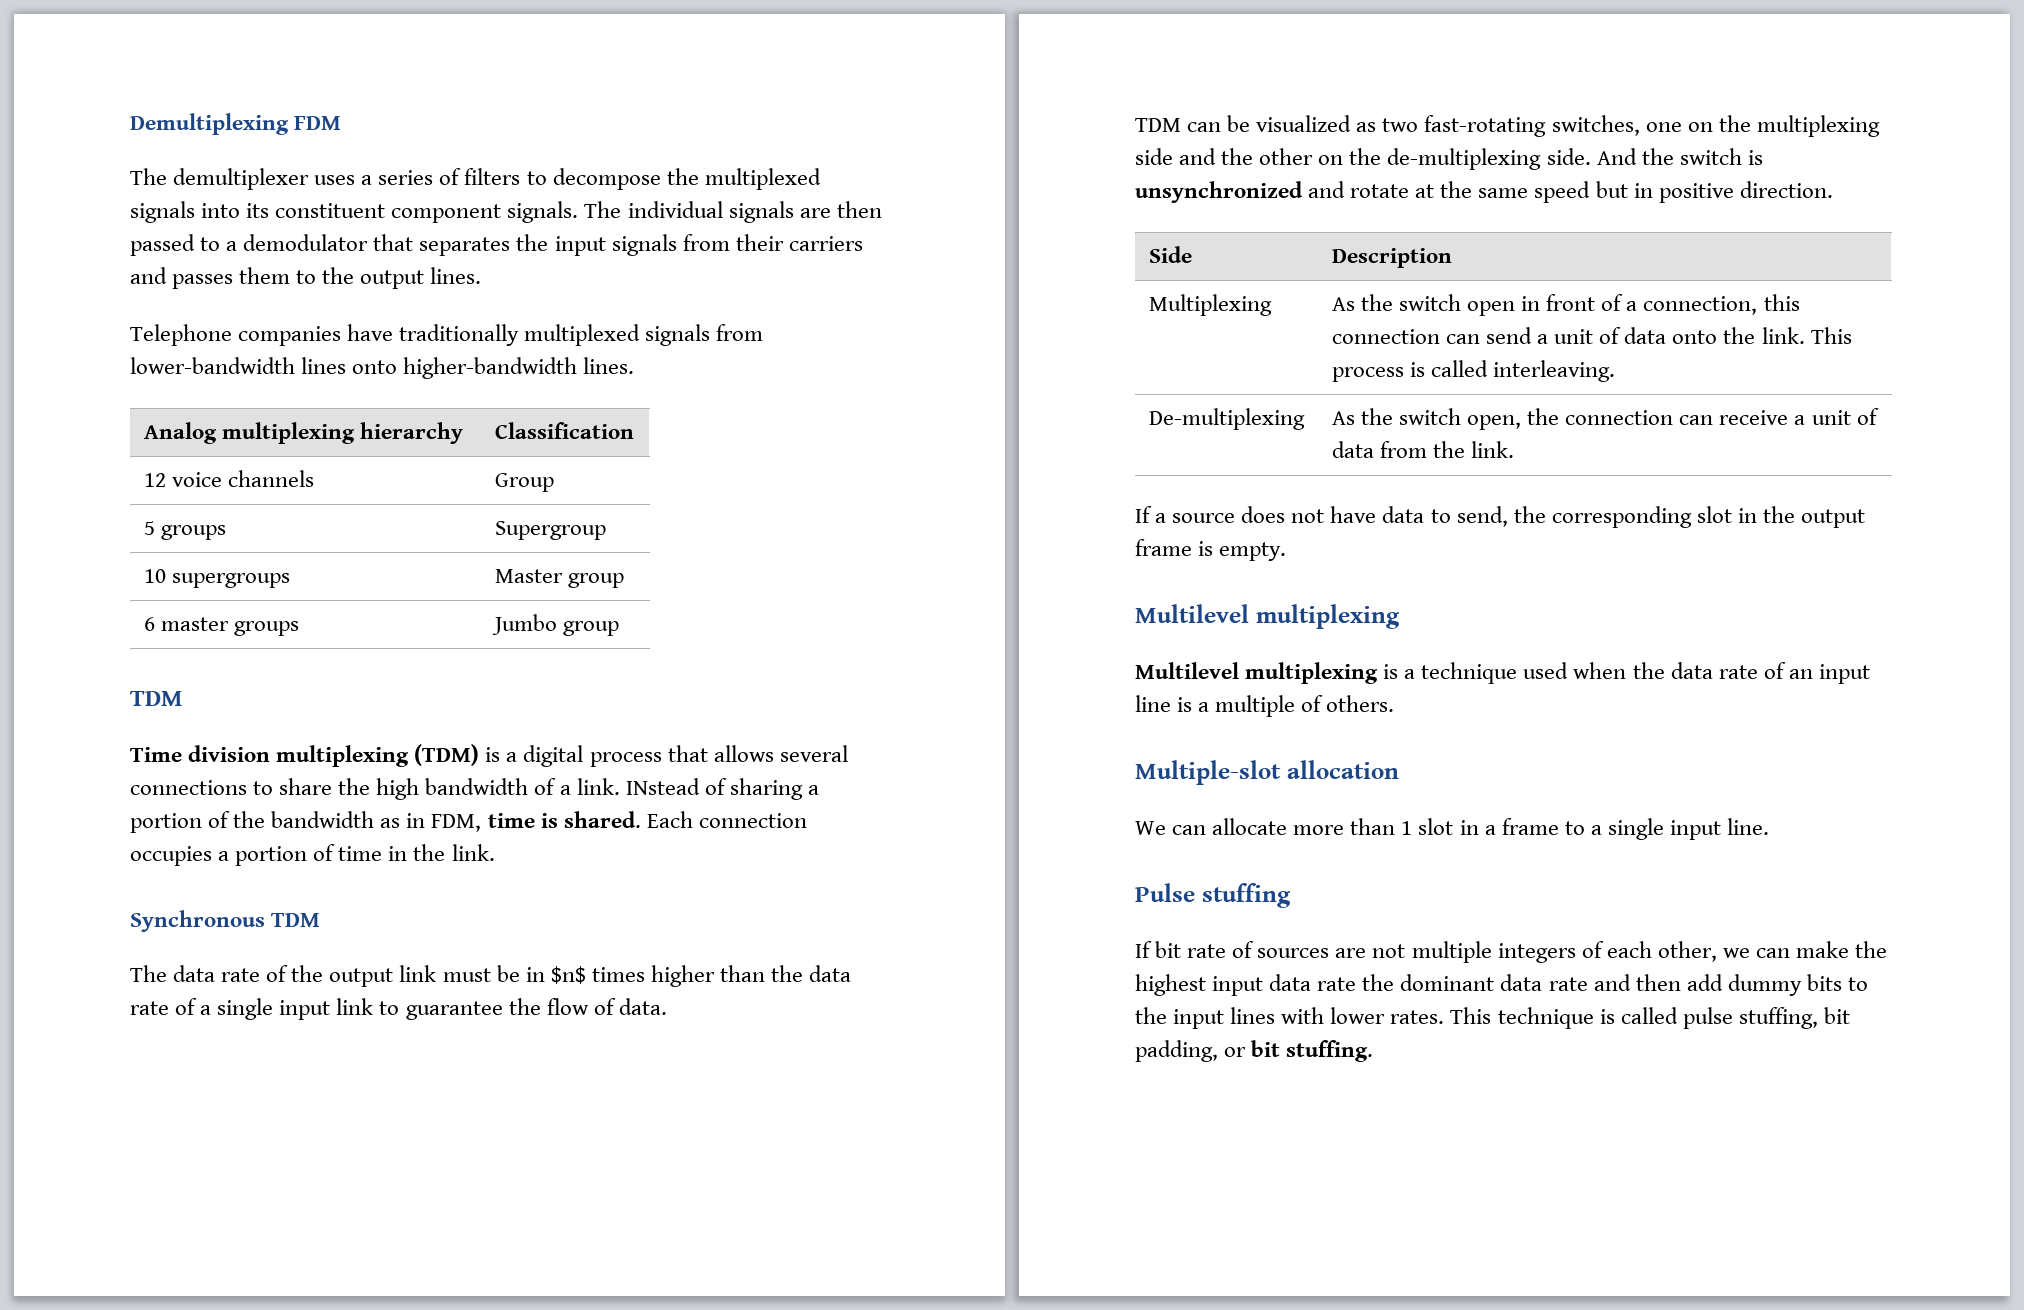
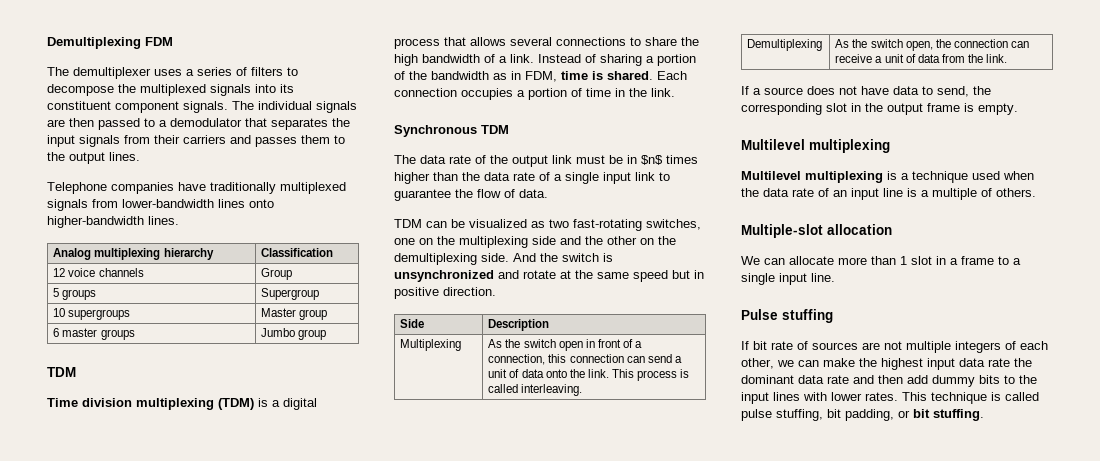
[625,778,700,795] INstead -> [538,54,581,63] Instead
[1387,148,1542,170] de-multiplexing -> [394,253,477,265] demultiplexing
[1148,408,1305,430] De-multiplexing -> [747,39,823,51] Demultiplexing

